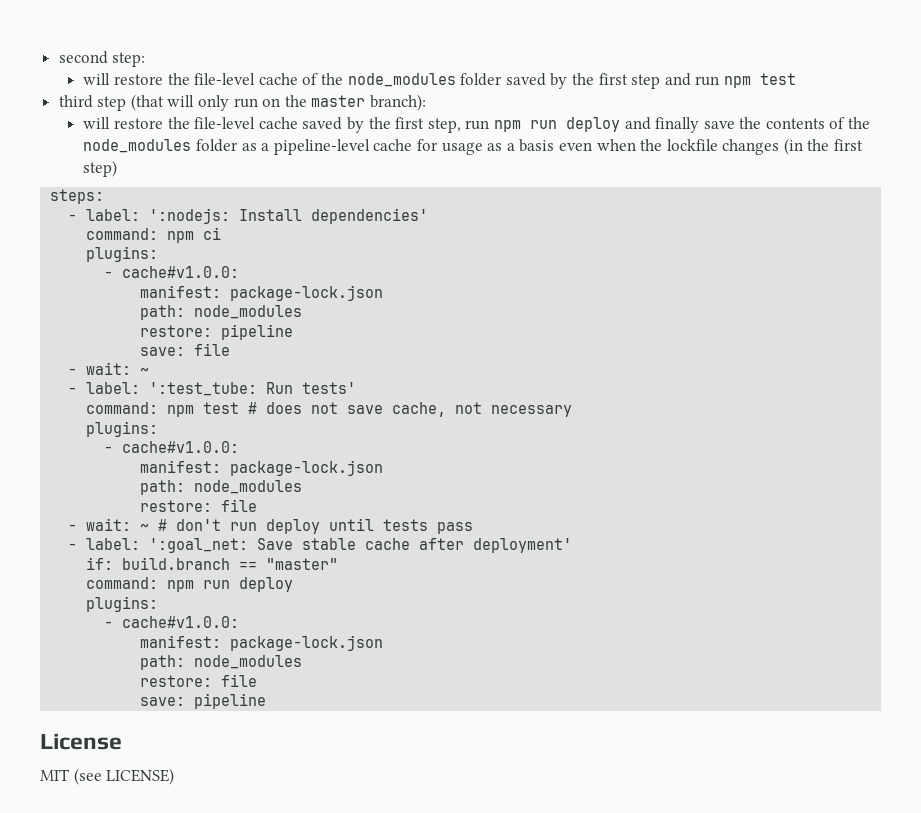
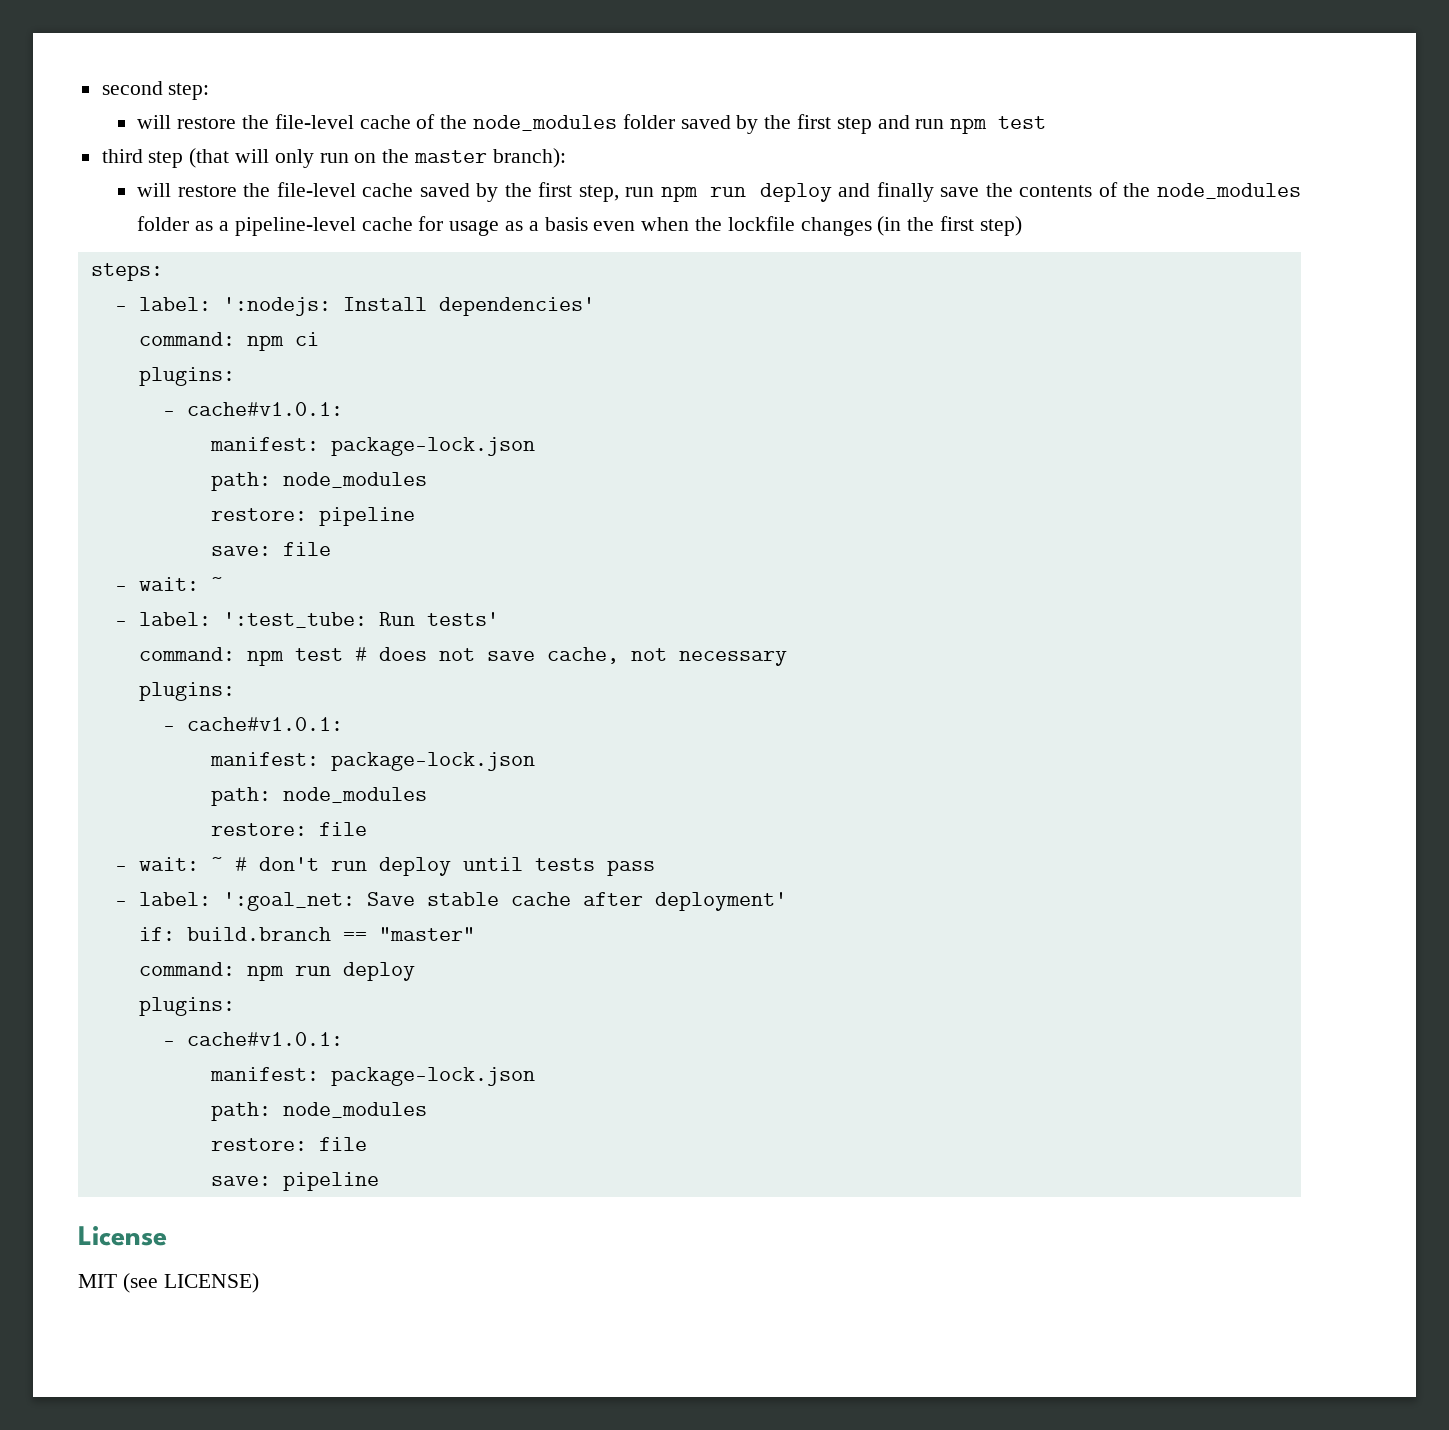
[122,266,240,278] cache#v1.0.0: -> [186,402,343,416] cache#v1.0.1:
[122,441,240,453] cache#v1.0.0: -> [186,717,343,731] cache#v1.0.1:
[122,616,240,628] cache#v1.0.0: -> [186,1032,343,1046] cache#v1.0.1:

